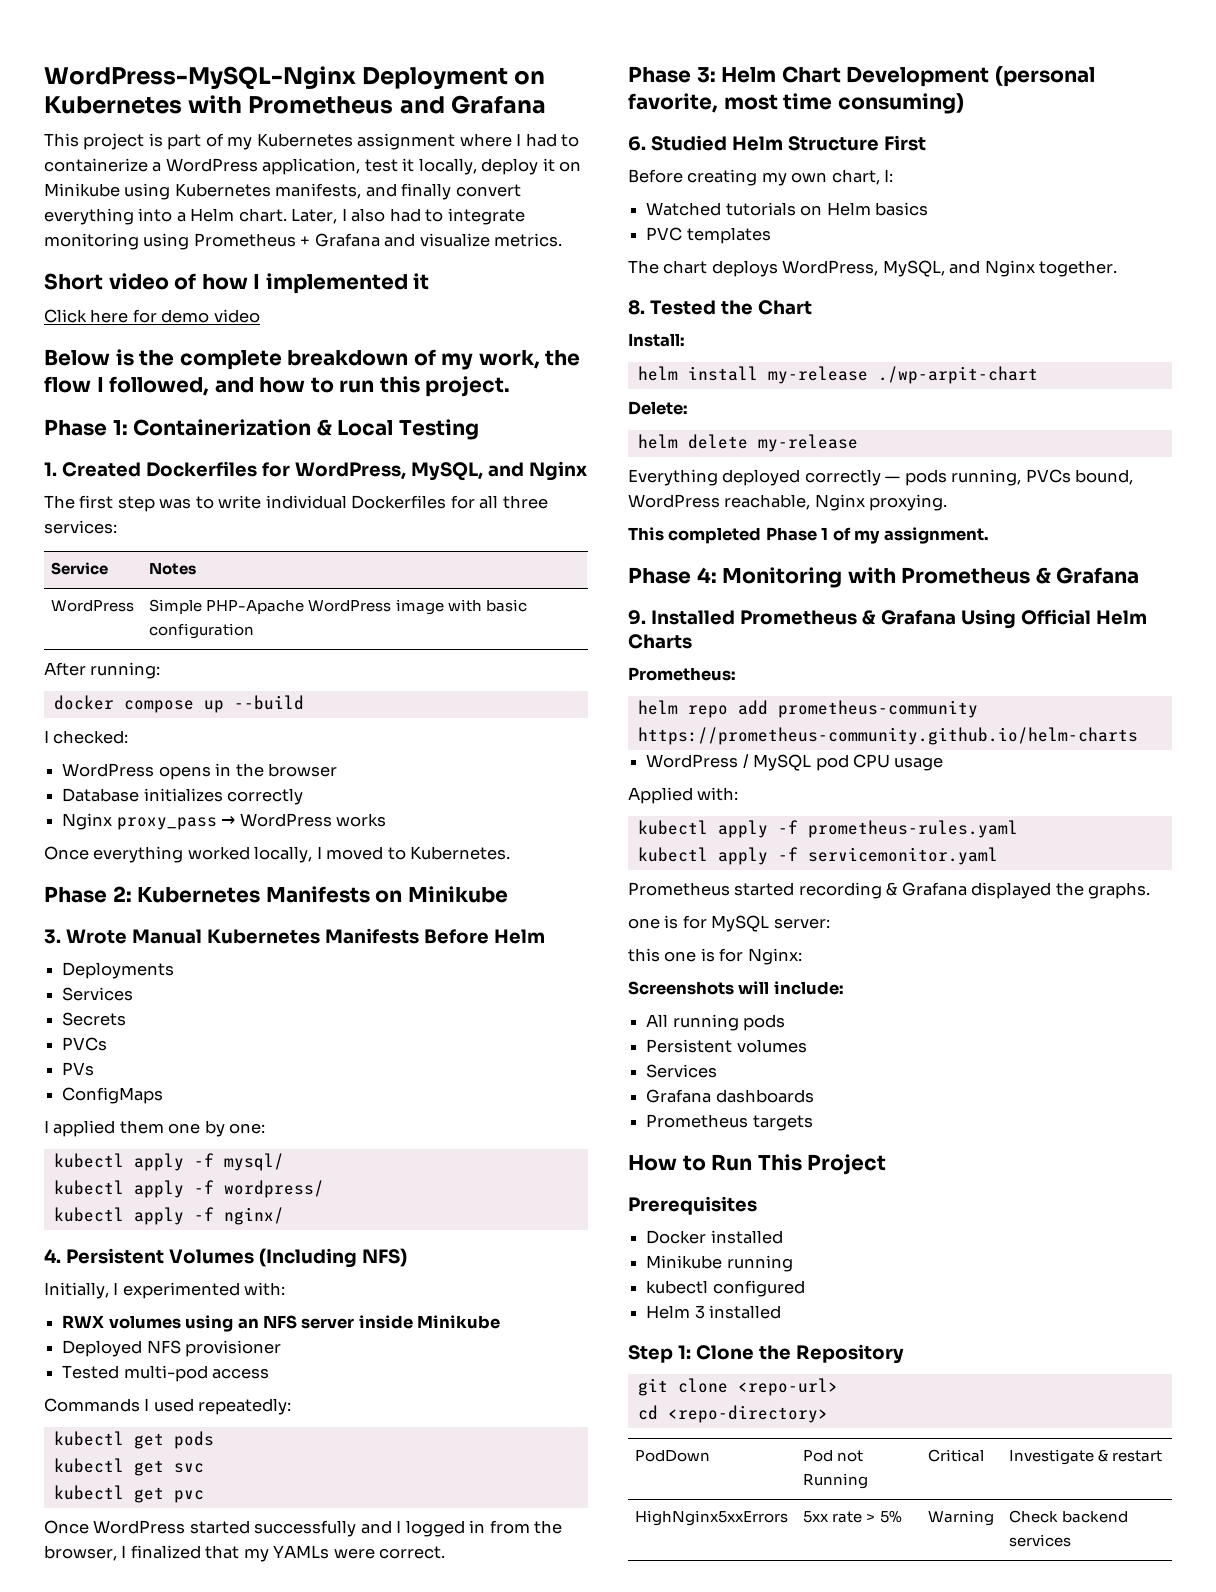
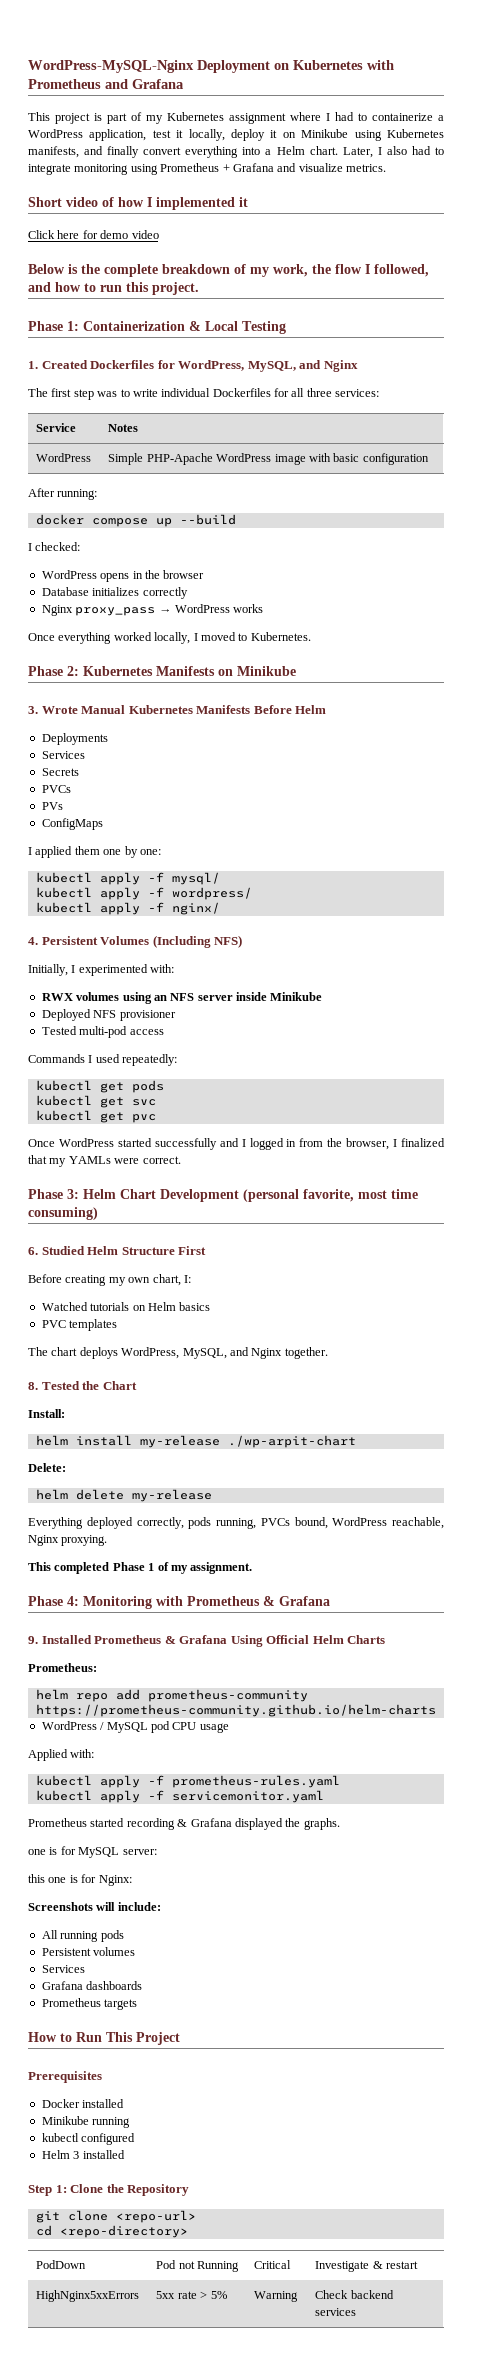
[804,469,901,486] correctly — -> [136,1517,184,1529] correctly,

